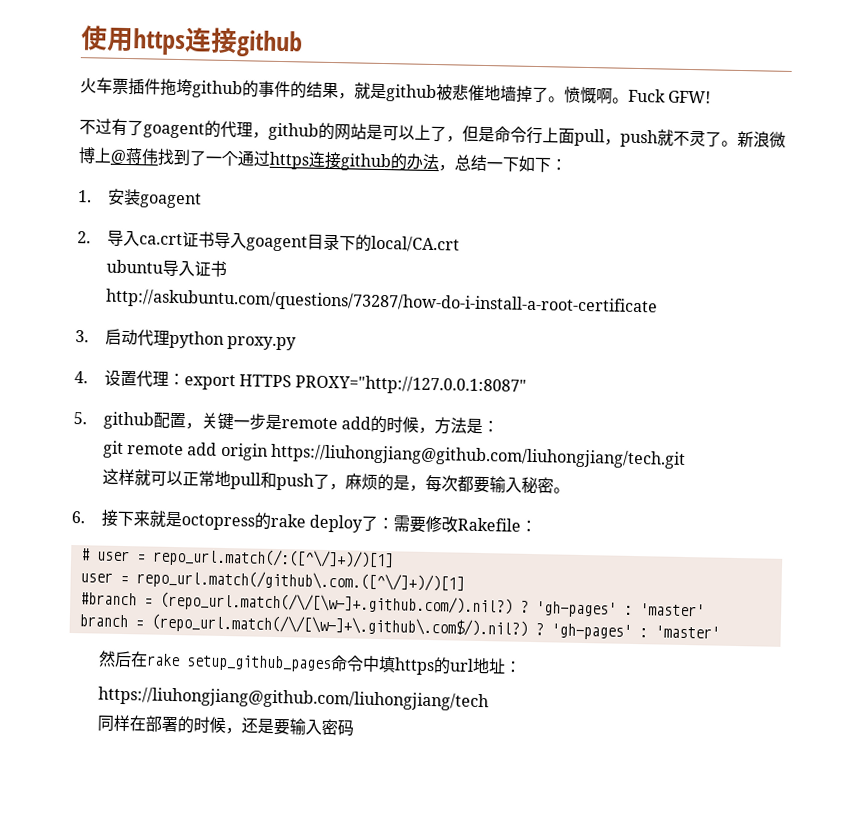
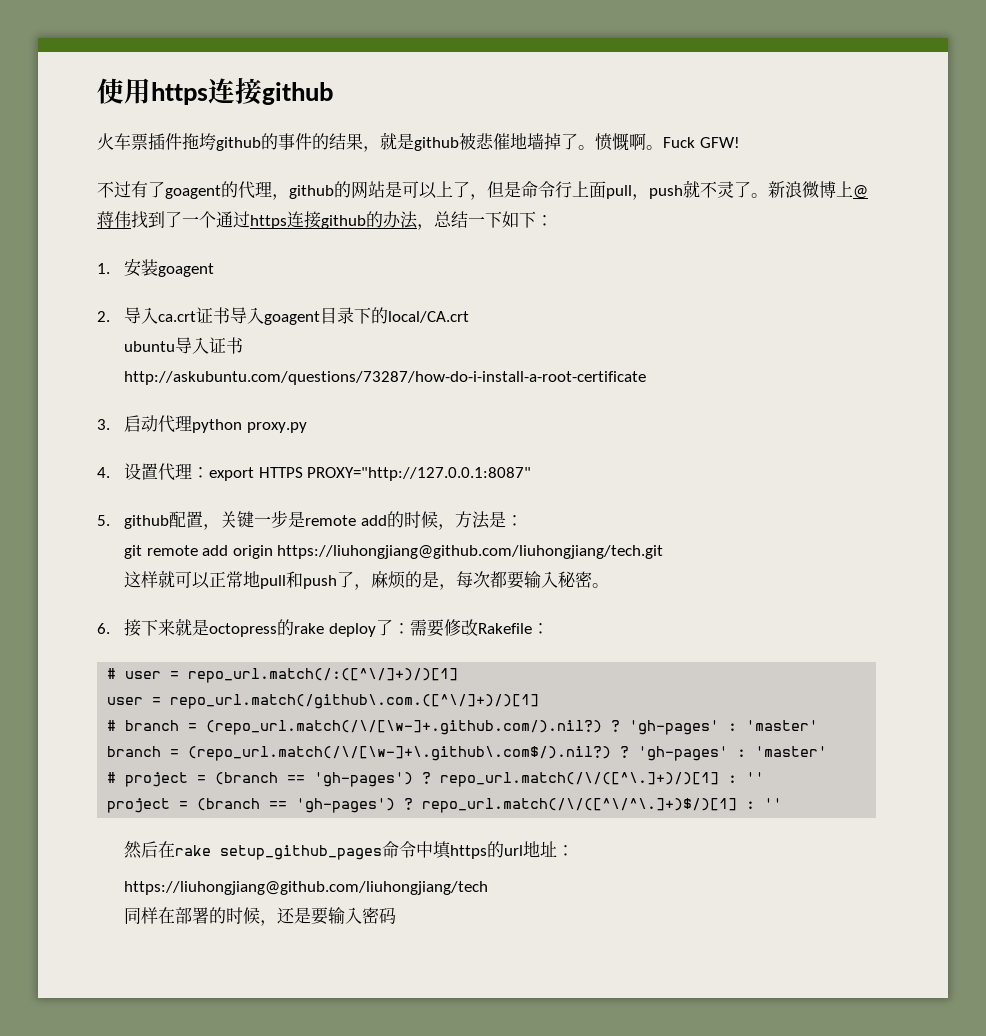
[79,592,137,606] #branch -> [107,720,180,731] # branch
(720, 632) none -> [107,772,765,787] [107,798,783,813] // # project = (branch == 'gh-pages') ? repo_url.match(/\/([^\.]+)/)[1] : '' // project = (branch == 'gh-pages') ? repo_url.match(/\/([^\/^\.]+)$/)[1] : ''

